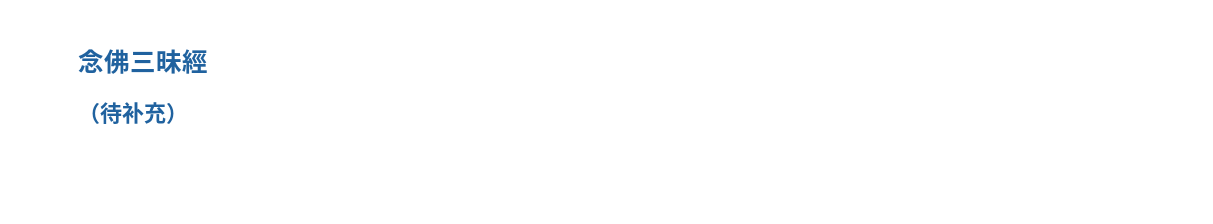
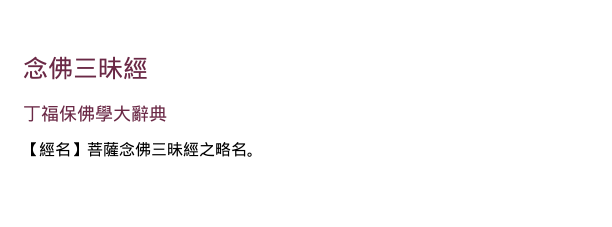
[78,102,188,124] （待补充） -> [23,105,167,122] [23,141,263,157] 丁福保佛學大辭典 // 【經名】菩薩念佛三昧經之略名。

